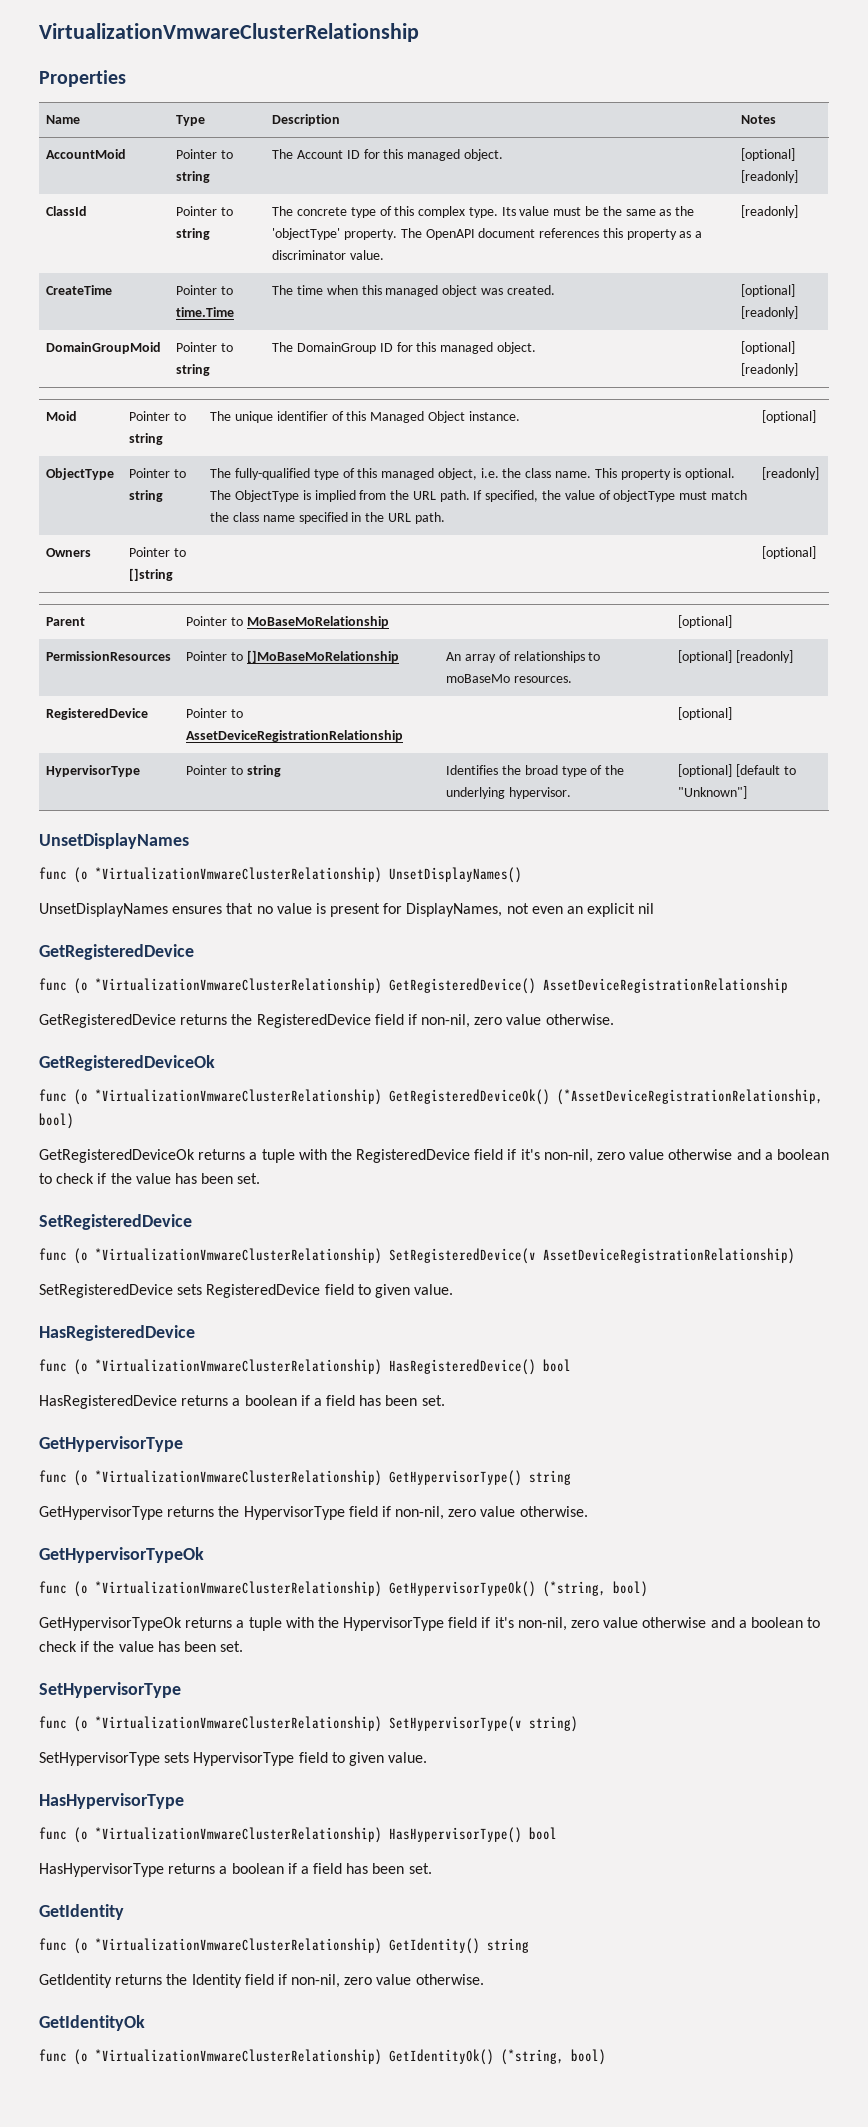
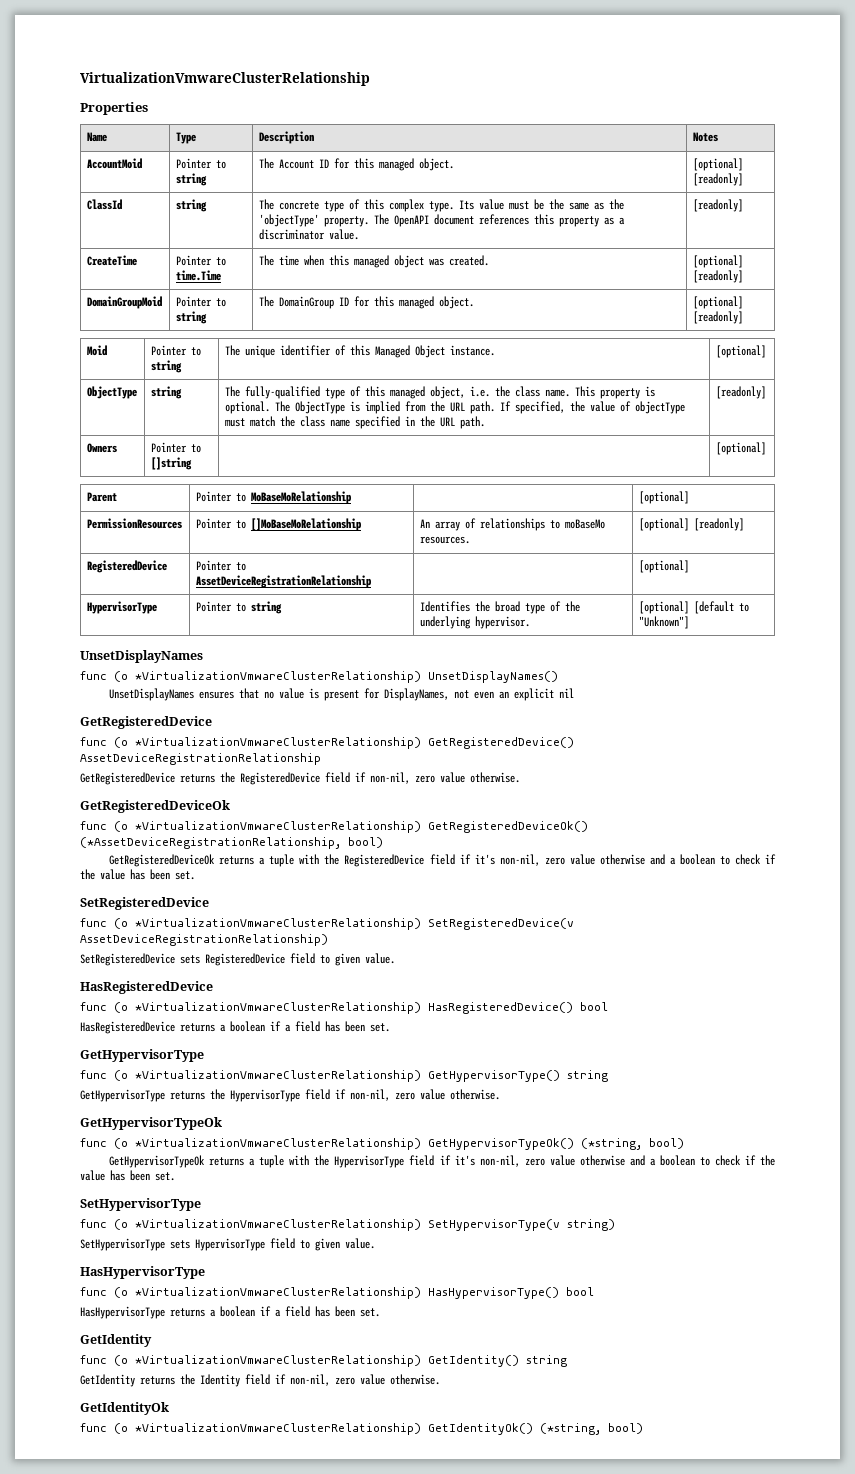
[176,206,233,216] Pointer to -> (122, 204) none
[129,468,186,478] Pointer to -> (137, 392) none

